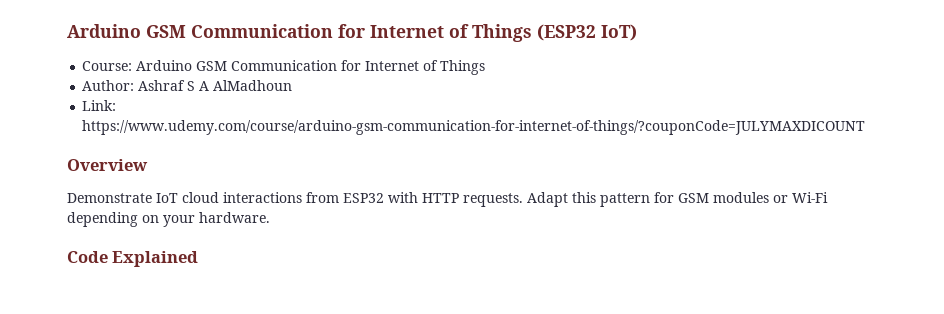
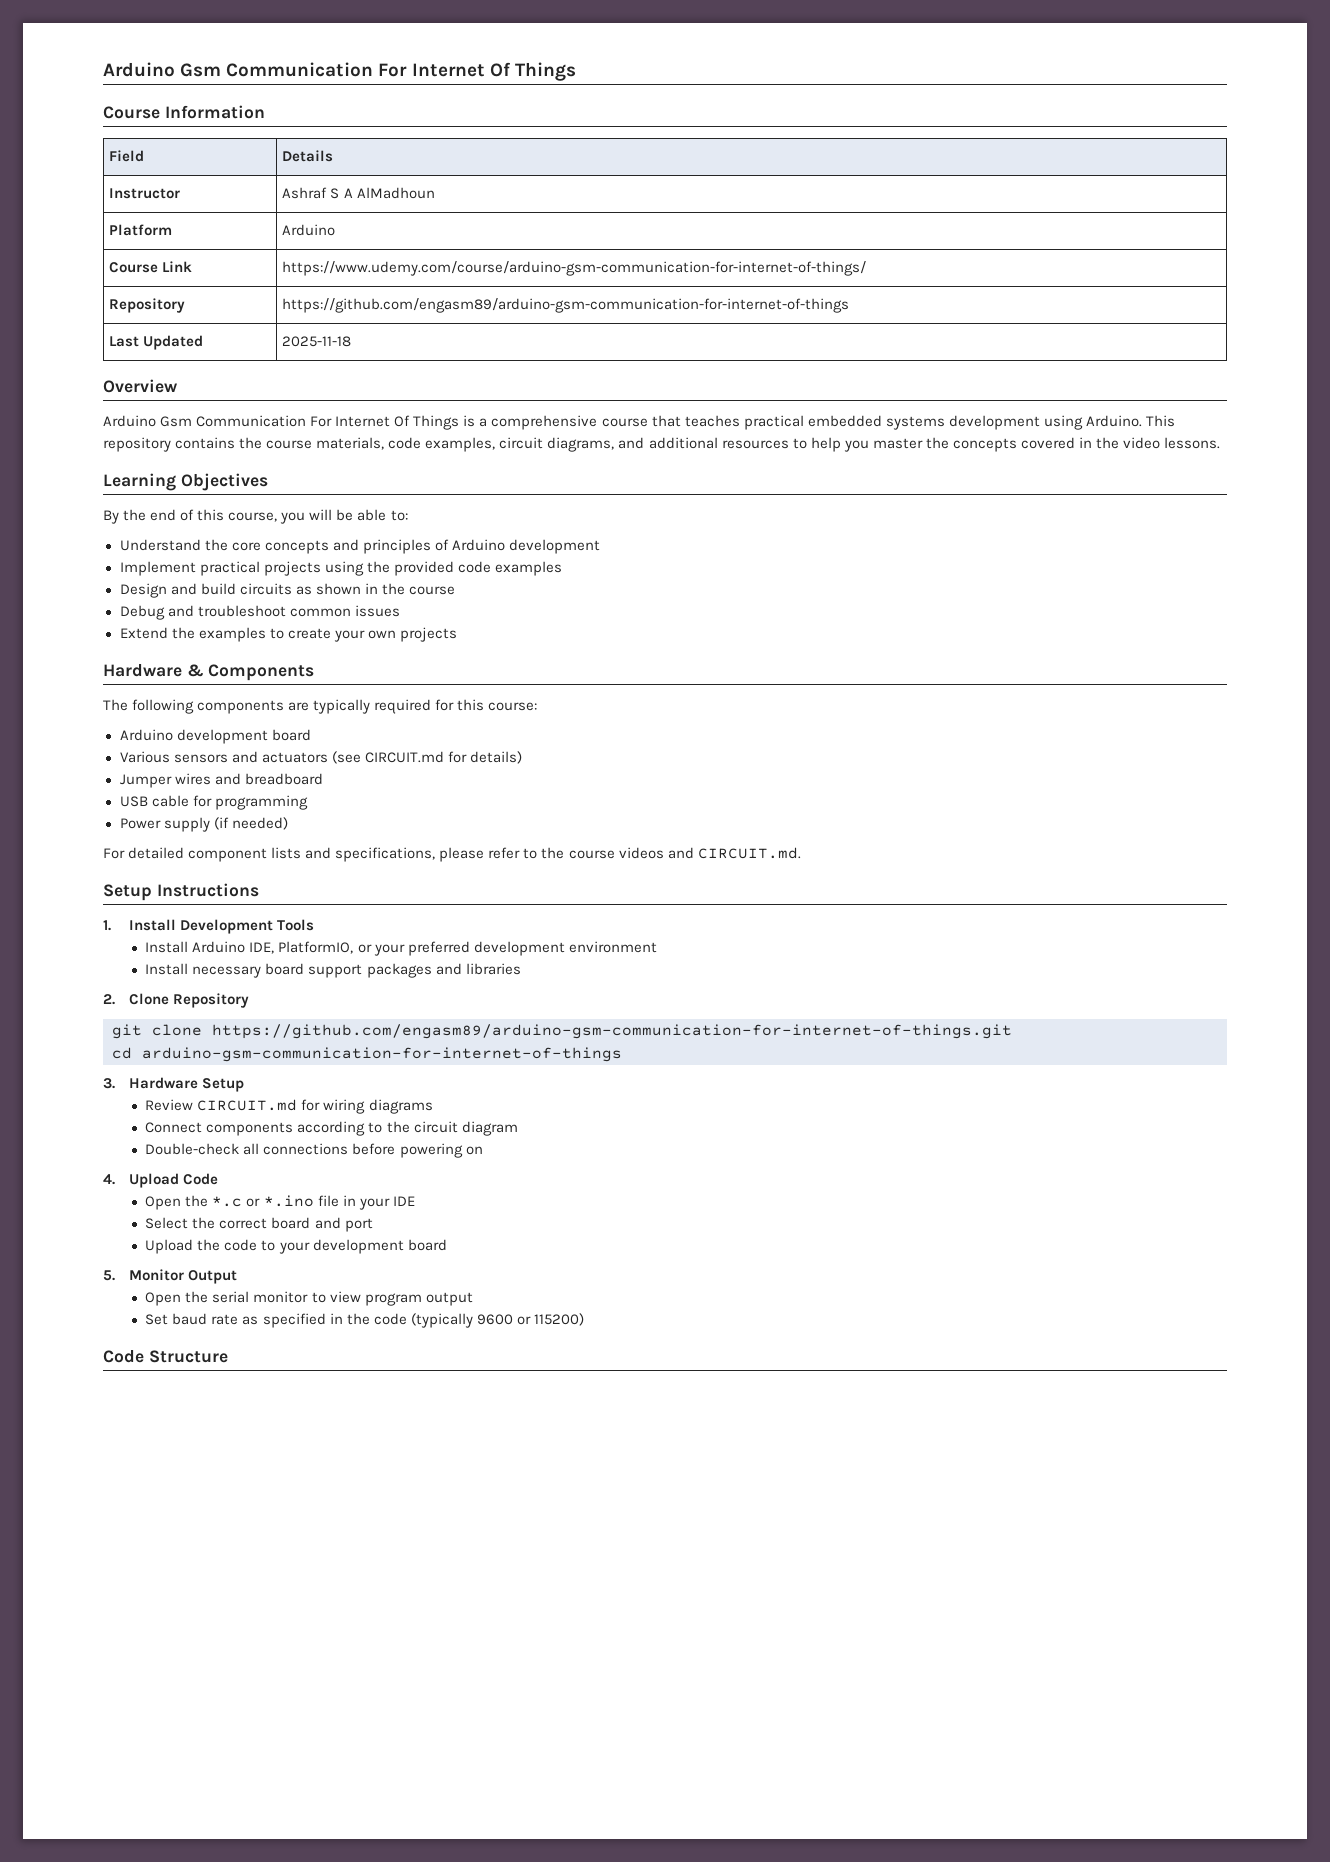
[67,24,637,42] [82,60,486,75] [82,80,293,91] [82,100,117,111] [82,120,866,135] [67,159,148,171] [67,192,828,207] [67,212,270,227] [67,251,199,267] Arduino GSM Communication for Internet of Things (ESP32 IoT) // Course: Arduino GSM Communication for Internet of Things // Author: Ashraf S A AlMadhoun // Link: https://www.udemy.com/course/arduino-gsm-communication-for-internet-of-things/?couponCode=JULYMAXDICOUNT // Overview // Demonstrate IoT cloud interactions from ESP32 with HTTP requests. Adapt this pattern for GSM modules or Wi-Fi depending on your hardware. // Code Explained -> [103,62,576,81] [103,105,265,119] [109,150,145,162] [282,150,334,162] [109,188,181,199] [282,187,435,199] [109,224,173,236] [282,224,336,236] [109,261,193,273] [282,261,867,276] [109,298,186,313] [282,298,850,313] [109,335,204,350] [282,336,352,347] [103,379,177,393] [103,415,1175,430] [103,437,1221,452] [103,473,268,491] [103,509,408,524] [119,539,600,554] [119,561,562,576] [119,583,455,598] [119,605,400,620] [119,627,457,642] [103,664,315,681] [103,699,538,714] [119,729,311,744] [119,751,522,764] [119,773,323,788] [119,795,308,810] [119,817,288,832] [103,847,801,862] [103,883,259,901] [103,919,314,934] [145,941,657,956] [145,963,521,978] [103,993,249,1008] [112,1024,1012,1039] [112,1047,622,1062] [103,1077,244,1092] [145,1099,433,1114] [145,1121,518,1136] [145,1143,483,1158] [103,1173,218,1188] [145,1195,415,1210] [145,1217,373,1232] [145,1239,447,1254] [103,1269,237,1284] [145,1291,473,1306] [145,1313,584,1328] [103,1350,228,1363] Arduino Gsm Communication For Internet Of Things // Course Information // Field | Details // Instructor | Ashraf S A AlMadhoun // Platform | Arduino // Course Link | https://www.udemy.com/course/arduino-gsm-communication-for-internet-of-things/ // Repository | https://github.com/engasm89/arduino-gsm-communication-for-internet-of-things // Last Updated | 2025-11-18 // Overview // Arduino Gsm Communication For Internet Of Things is a comprehensive course that teaches practical embedded systems development using Arduino. This repository contains the course materials, code examples, circuit diagrams, and additional resources to help you master the concepts covered in the video lessons. // Learning Objectives // By the end of this course, you will be able to: // Understand the core concepts and principles of Arduino development // Implement practical projects using the provided code examples // Design and build circuits as shown in the course // Debug and troubleshoot common issues // Extend the examples to create your own projects // Hardware & Components // The following components are typically required for this course: // Arduino development board // Various sensors and actuators (see CIRCUIT.md for details) // Jumper wires and breadboard // USB cable for programming // Power supply (if needed) // For detailed component lists and specifications, please refer to the course videos and CIRCUIT.md. // Setup Instructions // 1. Install Development Tools // Install Arduino IDE, PlatformIO, or your preferred development environment // Install necessary board support packages and libraries // 2. Clone Repository // git clone https://github.com/engasm89/arduino-gsm-communication-for-internet-of-things.git // cd arduino-gsm-communication-for-internet-of-things // 3. Hardware Setup // Review CIRCUIT.md for wiring diagrams // Connect components according to the circuit diagram // Double-check all connections before powering on // 4. Upload Code // Open the *.c or *.ino file in your IDE // Select the correct board and port // Upload the code to your development board // 5. Monitor Output // Open the serial monitor to view program output // Set baud rate as specified in the code (typically 9600 or 115200) // Code Structure

